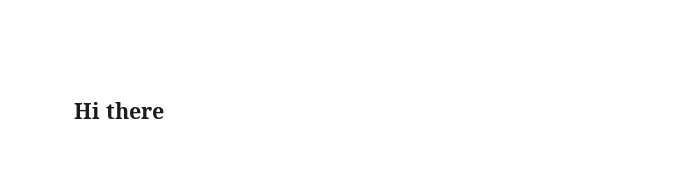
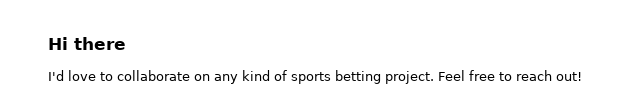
(164, 110) none -> [48,70,582,84] // I'd love to collaborate on any kind of sports betting project. Feel free to reach out!

